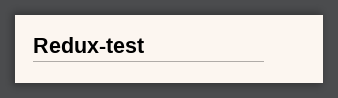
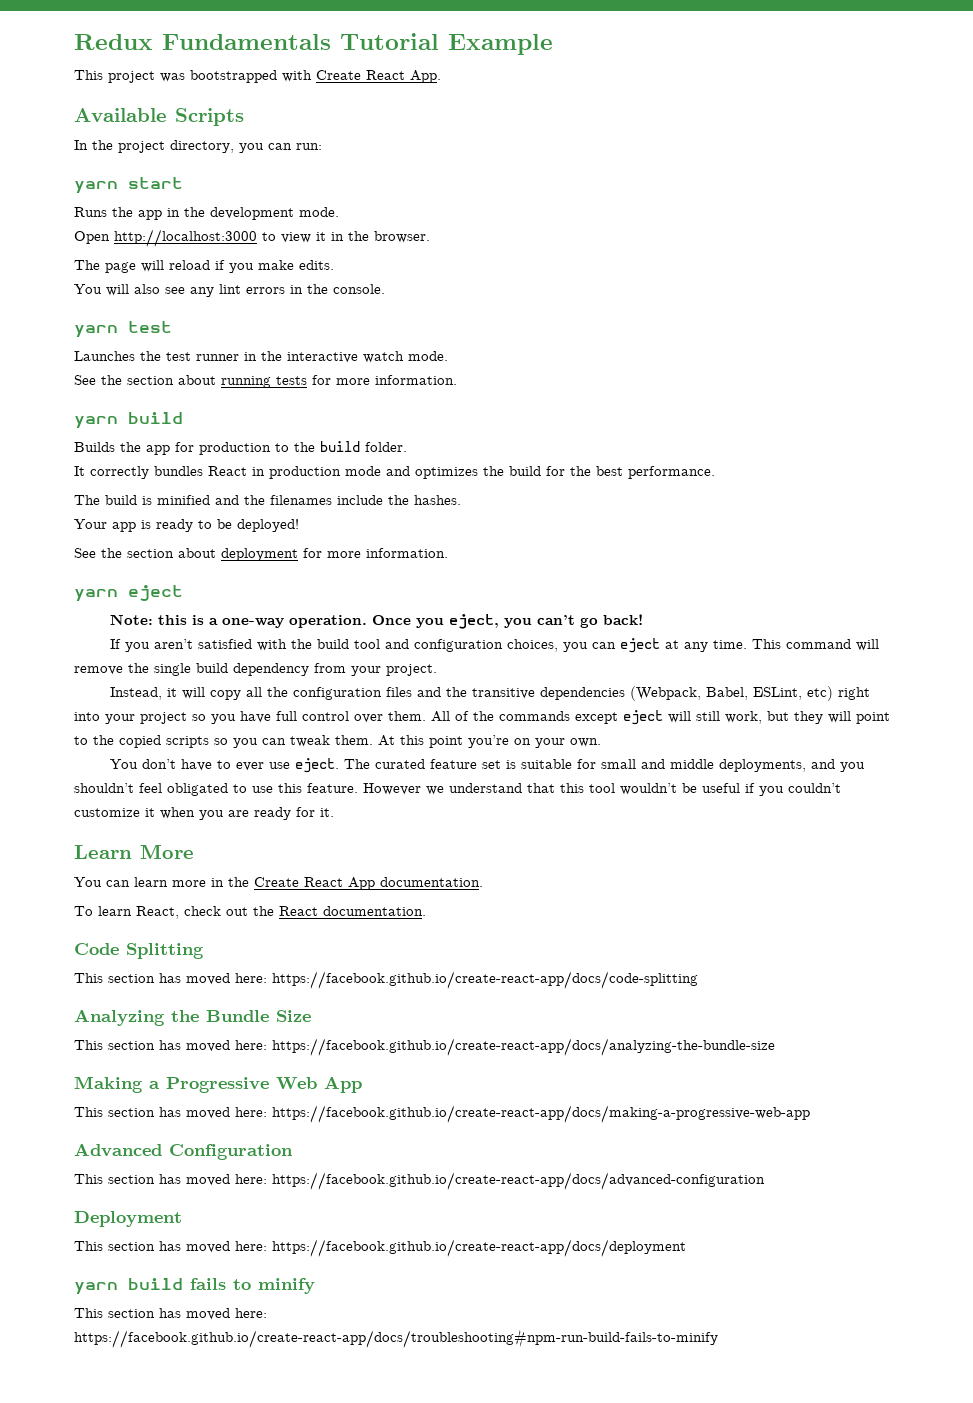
[33,37,144,53] Redux-test -> [74,33,553,55] [74,70,441,83] [74,108,244,126] [74,140,322,153] [74,177,183,194] [74,207,339,220] [74,229,430,247] [74,260,334,273] [74,284,385,297] [74,321,172,338] [74,351,448,363] [74,375,457,388] [74,412,183,429] [74,441,407,455] [74,466,715,479] [74,495,461,505] [74,519,299,532] [74,548,448,561] [74,585,183,602] [109,614,643,629] [109,638,879,653] [74,663,437,676] [109,686,870,701] [74,710,890,725] [74,735,601,748] [109,758,865,773] [74,783,841,796] [74,807,334,820] [74,844,194,859] [74,877,483,890] [74,906,426,919] [74,943,204,959] [74,971,698,989] [74,1009,311,1026] [74,1038,775,1056] [74,1076,362,1093] [74,1105,810,1123] [74,1143,293,1160] [74,1172,765,1190] [74,1211,182,1227] [74,1239,686,1257] [74,1278,315,1295] [74,1308,267,1320] [74,1329,718,1348] Redux Fundamentals Tutorial Example // This project was bootstrapped with Create React App. // Available Scripts // In the project directory, you can run: // yarn start // Runs the app in the development mode. // Open http://localhost:3000 to view it in the browser. // The page will reload if you make edits. // You will also see any lint errors in the console. // yarn test // Launches the test runner in the interactive watch mode. // See the section about running tests for more information. // yarn build // Builds the app for production to the build folder. // It correctly bundles React in production mode and optimizes the build for the best performance. // The build is minified and the filenames include the hashes. // Your app is ready to be deployed! // See the section about deployment for more information. // yarn eject // Note: this is a one-way operation. Once you eject, you can’t go back! // If you aren’t satisfied with the build tool and configuration choices, you can eject at any time. This command will remove the single build dependency from your project. // Instead, it will copy all the configuration files and the transitive dependencies (Webpack, Babel, ESLint, etc) right into your project so you have full control over them. All of the commands except eject will still work, but they will point to the copied scripts so you can tweak them. At this point you’re on your own. // You don’t have to ever use eject. The curated feature set is suitable for small and middle deployments, and you shouldn’t feel obligated to use this feature. However we understand that this tool wouldn’t be useful if you couldn’t customize it when you are ready for it. // Learn More // You can learn more in the Create React App documentation. // To learn React, check out the React documentation. // Code Splitting // This section has moved here: https://facebook.github.io/create-react-app/docs/code-splitting // Analyzing the Bundle Size // This section has moved here: https://facebook.github.io/create-react-app/docs/analyzing-the-bundle-size // Making a Progressive Web App // This section has moved here: https://facebook.github.io/create-react-app/docs/making-a-progressive-web-app // Advanced Configuration // This section has moved here: https://facebook.github.io/create-react-app/docs/advanced-configuration // Deployment // This section has moved here: https://facebook.github.io/create-react-app/docs/deployment // yarn build fails to minify // This section has moved here: https://facebook.github.io/create-react-app/docs/troubleshooting#npm-run-build-fails-to-minify

